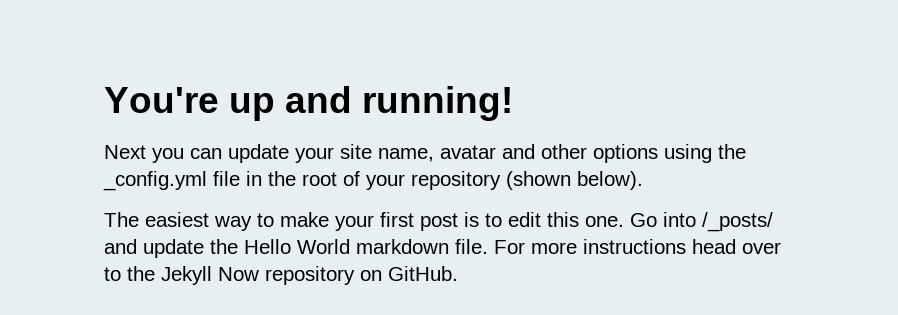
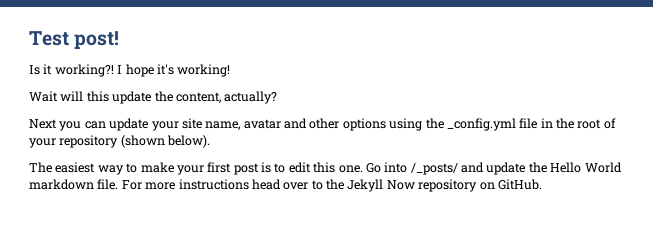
[104,86,513,121] You're up and running! -> [29,31,120,49] [29,64,231,77] [29,91,278,104] Test post! // Is it working?! I hope it's working! // Wait will this update the content, actually?

